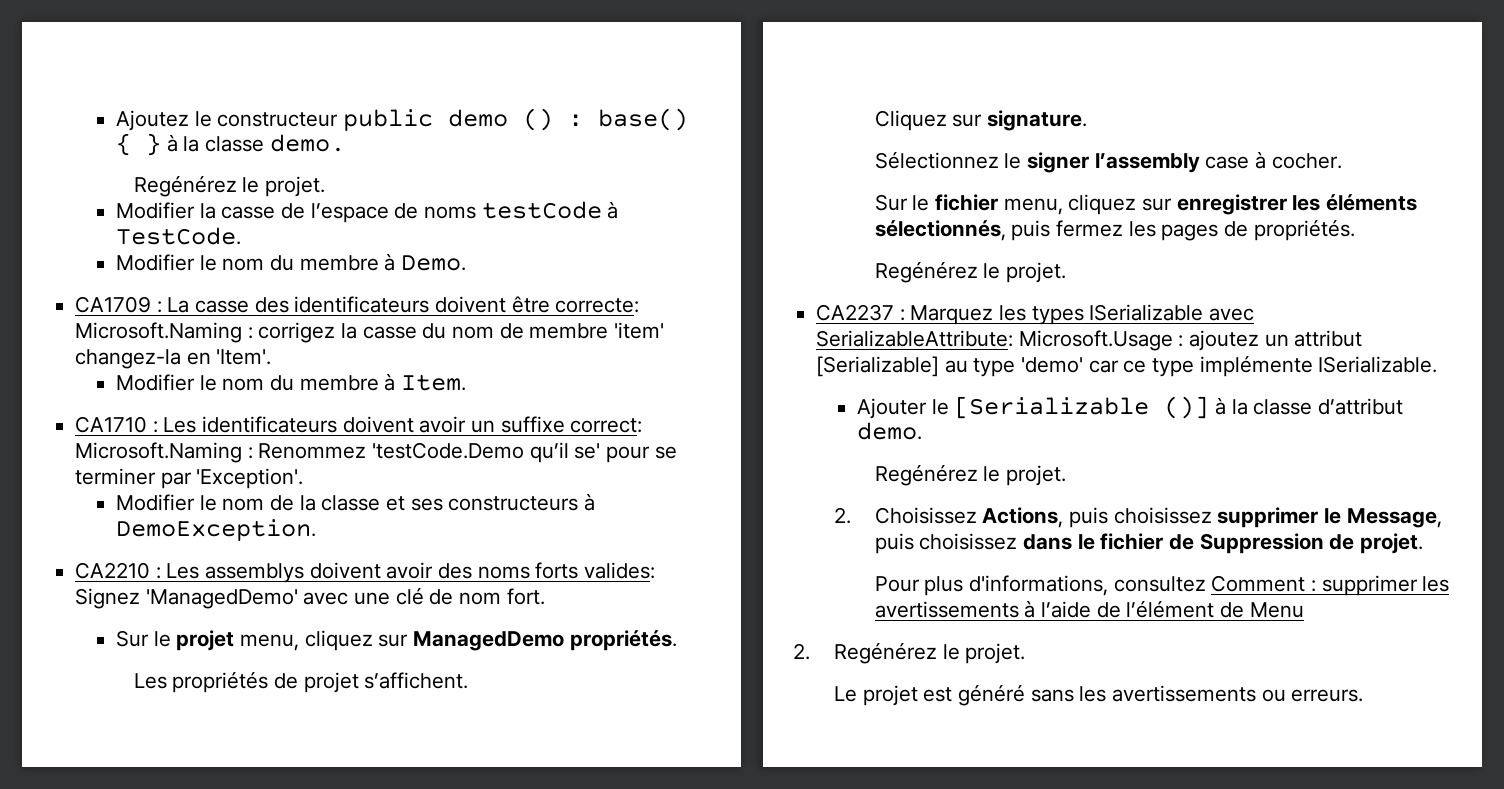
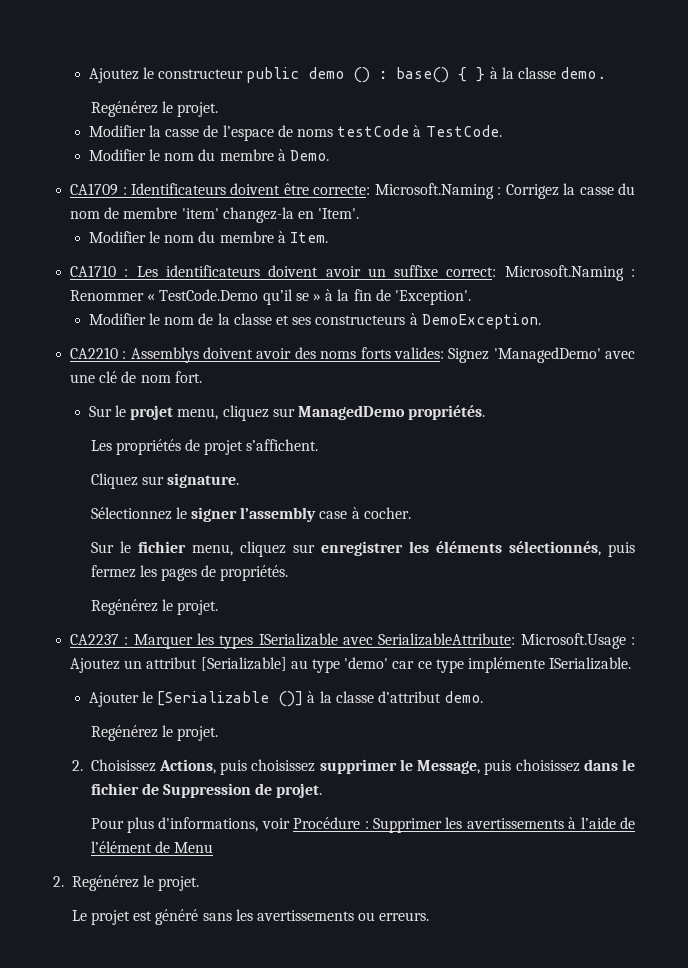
[167,296,430,313] La casse des identificateurs -> [130,183,226,195] Identificateurs
[258,322,336,343] corrigez -> [505,184,559,199] Corrigez
[258,442,677,463] [75,468,192,489] Renommez 'testCode.Demo qu’il se' pour se terminer par -> [70,289,391,305] Renommer « TestCode.Demo qu’il se » à la fin de
[166,563,305,583] Les assemblys -> [130,347,199,363] Assemblys
[910,305,994,325] Marquez -> [133,634,193,649] Marquer
[1189,330,1260,351] ajoutez -> [70,658,121,673] Ajoutez
[1113,575,1418,596] consultez Comment : supprimer -> [261,817,443,833] voir Procédure : Supprimer

